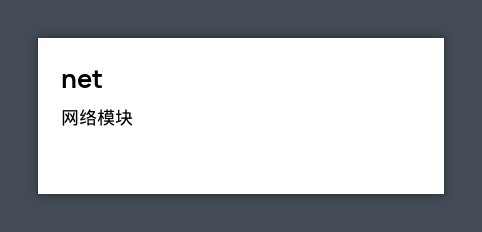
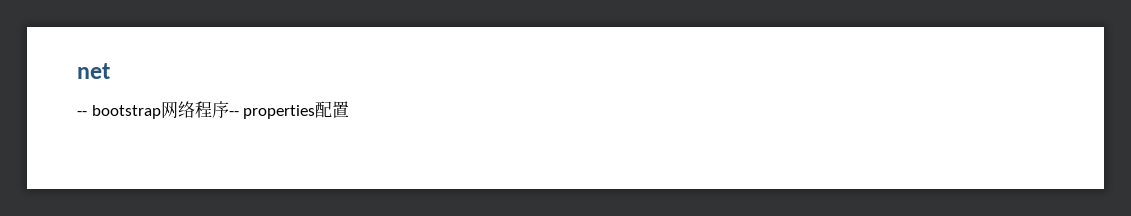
[61,109,133,126] 网络模块 -> [77,101,350,119] -- bootstrap网络程序-- properties配置

